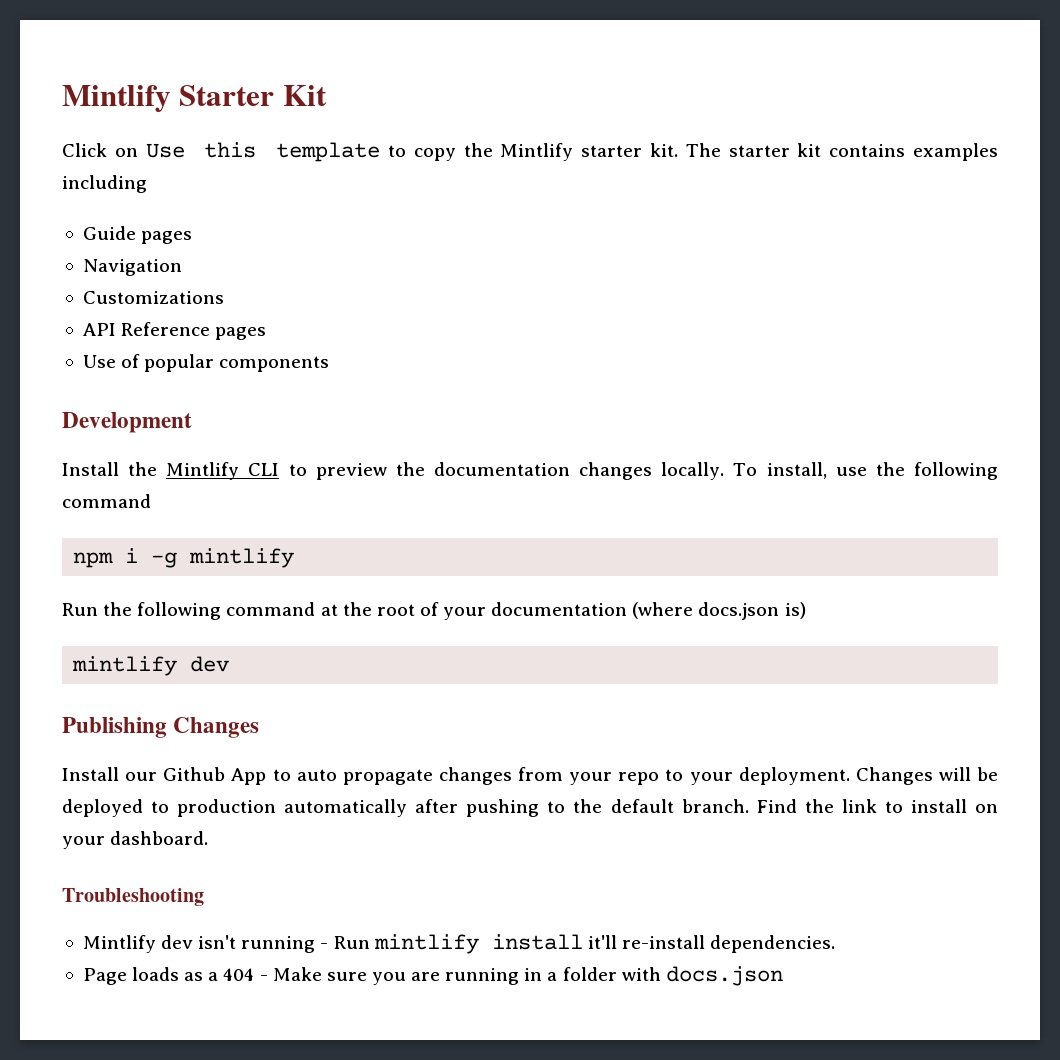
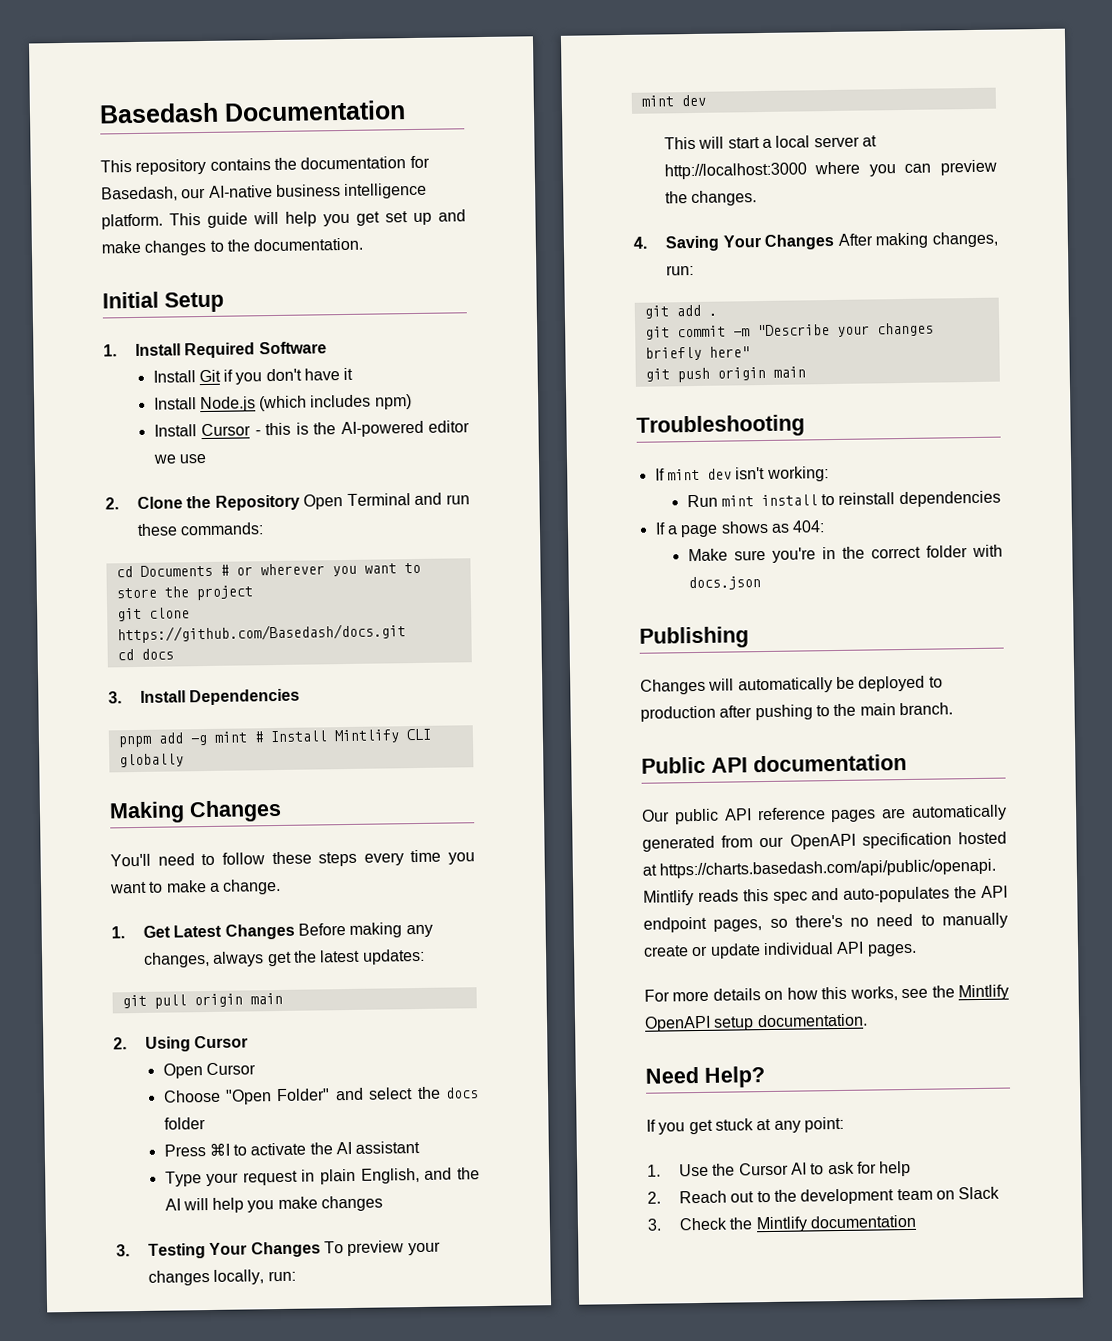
[62,85,327,112] [62,142,998,162] [62,175,147,193] [82,226,193,244] [82,259,182,276] [82,291,224,304] [82,322,267,340] [82,354,330,372] [62,412,192,433] [62,462,998,480] [62,494,151,508] [73,548,295,568] [62,602,806,620] [72,656,230,676] [62,717,260,738] [62,767,850,785] Mintlify Starter Kit // Click on Use this template to copy the Mintlify starter kit. The starter kit contains examples including // Guide pages // Navigation // Customizations // API Reference pages // Use of popular components // Development // Install the Mintlify CLI to preview the documentation changes locally. To install, use the following command // npm i -g mintlify // Run the following command at the root of your documentation (where docs.json is) // mintlify dev // Publishing Changes // Install our Github App to auto propagate changes from your repo to your deployment. -> [99,100,406,124] [100,155,430,175] [101,182,428,202] [101,209,466,230] [101,237,364,256] [102,291,224,313] [103,341,327,359] [152,367,354,385] [153,394,412,413] [153,420,471,438] [152,453,206,464] [105,492,471,511] [136,522,265,536] [115,562,421,578] [115,585,253,601] [116,607,190,622] [116,623,406,644] [116,648,174,661] [108,688,301,706] [117,728,431,748] [118,753,184,768] [109,799,282,824] [110,849,475,867] [109,878,282,895] [111,922,433,940] [142,948,425,968] [121,992,283,1009] [113,1035,249,1052] [162,1062,256,1079] [162,1086,479,1105] [163,1117,206,1130] [163,1140,421,1157] [164,1167,481,1187] [164,1195,384,1213] [116,1240,441,1259] [147,1269,296,1286] [640,94,706,107] [663,135,877,150] [663,159,997,180] [664,190,758,207] [633,231,998,252] [665,264,694,276] [643,304,717,319] [644,322,934,340] [644,346,750,361] [644,366,806,383] [636,414,805,438] [654,466,829,482] [686,490,1001,508] [654,520,826,538] [687,544,1003,563] [687,576,761,591] [639,626,749,649] Basedash Documentation // This repository contains the documentation for Basedash, our AI-native business intelligence platform. This guide will help you get set up and make changes to the documentation. // Initial Setup // 1. Install Required Software // Install Git if you don't have it // Install Node.js (which includes npm) // Install Cursor - this is the AI-powered editor we use // 2. Clone the Repository Open Terminal and run these commands: // cd Documents # or wherever you want to store the project // git clone https://github.com/Basedash/docs.git // cd docs // 3. Install Dependencies // pnpm add -g mint # Install Mintlify CLI globally // Making Changes // You'll need to follow these steps every time you want to make a change. // 1. Get Latest Changes Before making any changes, always get the latest updates: // git pull origin main // 2. Using Cursor // Open Cursor // Choose "Open Folder" and select the docs folder // Press ⌘I to activate the AI assistant // Type your request in plain English, and the AI will help you make changes // 3. Testing Your Changes To preview your changes locally, run: // mint dev // This will start a local server at http://localhost:3000 where you can preview the changes. // 4. Saving Your Changes After making changes, run: // git add . // git commit -m "Describe your changes briefly here" // git push origin main // Troubleshooting // If mint dev isn't working: // Run mint install to reinstall dependencies // If a page shows as 404: // Make sure you're in the correct folder with docs.json // Publishing //
(971, 774) none -> [737,677,833,694] automatically
[284,799,408,817] automatically -> (716, 713) none
[610,799,674,813] default -> [859,703,896,716] main
[756,799,999,813] [62,831,209,849] [62,888,204,906] [82,934,836,954] [82,966,783,986] Find the link to install on your dashboard. // Troubleshooting // Mintlify dev isn't running - Run mintlify install it'll re-install dependencies. // Page loads as a 404 - Make sure you are running in a folder with docs.json -> [641,753,907,774] [642,804,1007,825] [642,831,1007,852] [642,858,997,879] [643,885,1008,906] [643,912,1008,933] [643,941,917,959] [644,984,1009,1002] [644,1013,868,1032] [645,1066,765,1088] [646,1116,844,1135] [647,1160,912,1177] [647,1186,1001,1205] [647,1214,916,1233] // Public API documentation // Our public API reference pages are automatically generated from our OpenAPI specification hosted at https://charts.basedash.com/api/public/openapi. Mintlify reads this spec and auto-populates the API endpoint pages, so there's no need to manually create or update individual API pages. // For more details on how this works, see the Mintlify OpenAPI setup documentation. // Need Help? // If you get stuck at any point: // 1. Use the Cursor AI to ask for help // 2. Reach out to the development team on Slack // 3. Check the Mintlify documentation

